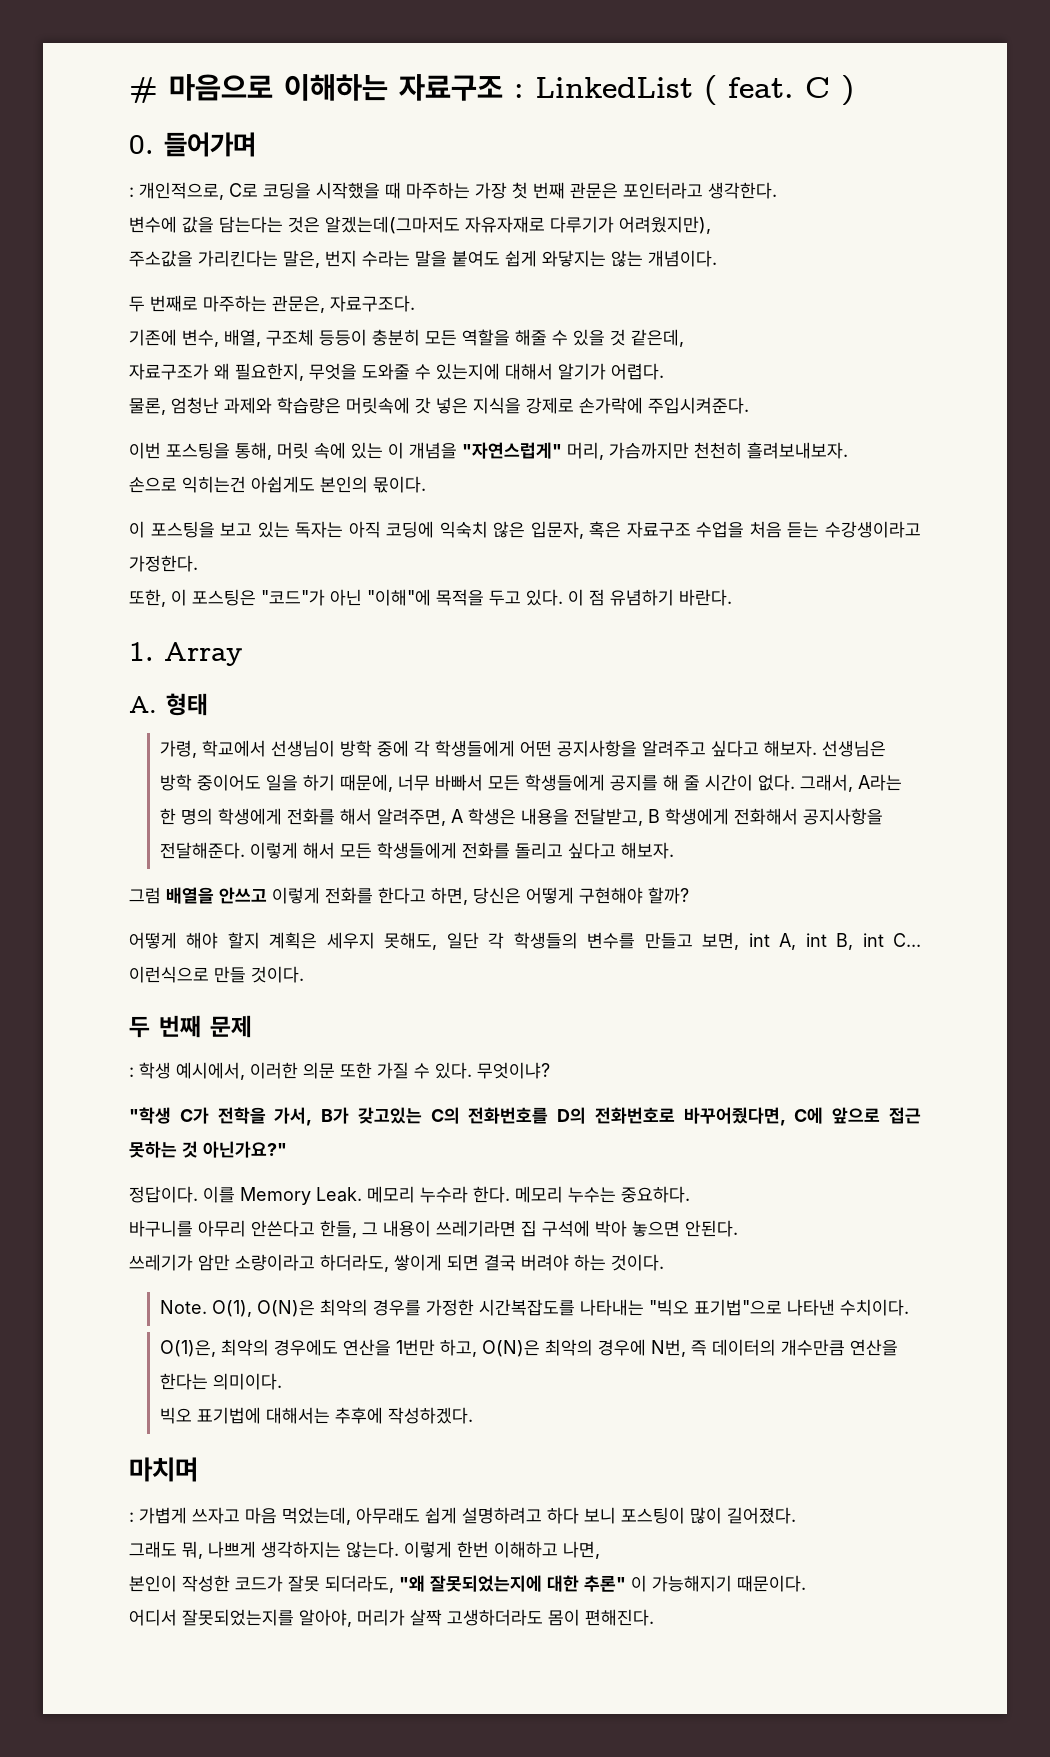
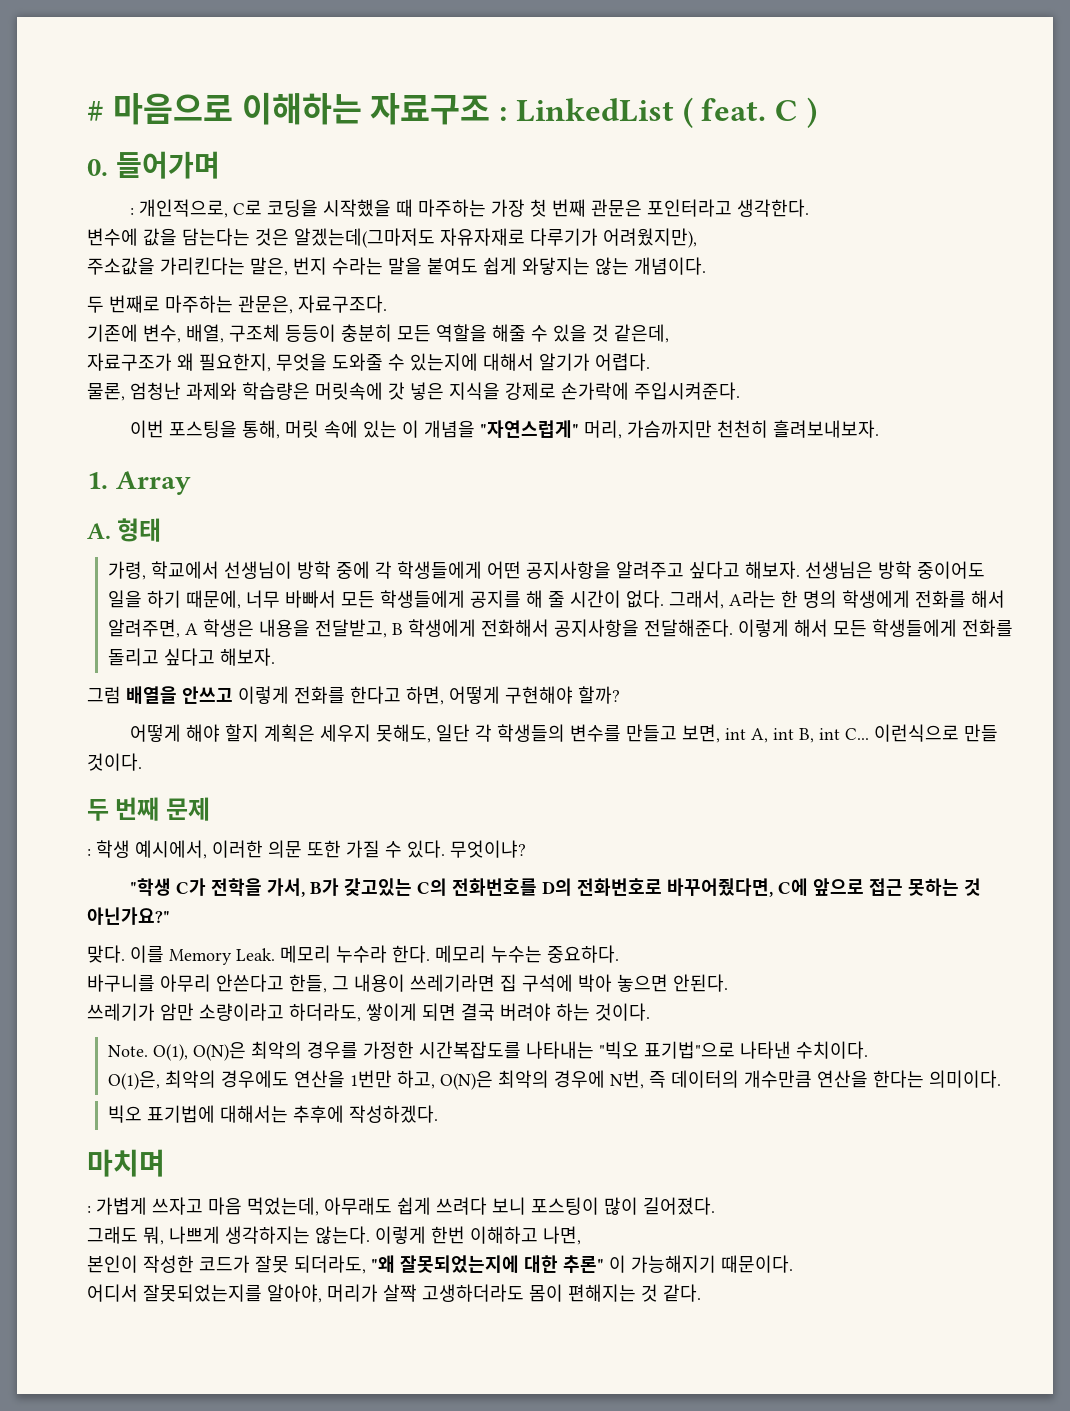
[129,476,426,493] [129,521,921,539] [129,555,198,572] [129,589,732,607] // 손으로 익히는건 아쉽게도 본인의 몫이다. // 이 포스팅을 보고 있는 독자는 아직 코딩에 익숙치 않은 입문자, 혹은 자료구조 수업을 처음 듣는 수강생이라고 가정한다. // 또한, 이 포스팅은 "코드"가 아닌 "이해"에 목적을 두고 있다. 이 점 유념하기 바란다. -> (879, 429) none
[473,887,521,904] 당신은 -> (444, 695) none
[129,1186,198,1203] 정답이다. -> [87,945,125,963] 맞다.
[462,1507,579,1524] 설명하려고 하다 -> [436,1197,487,1215] 쓰려다
[585,1609,654,1626] 편해진다. -> [568,1284,701,1302] 편해지는 것 같다.

